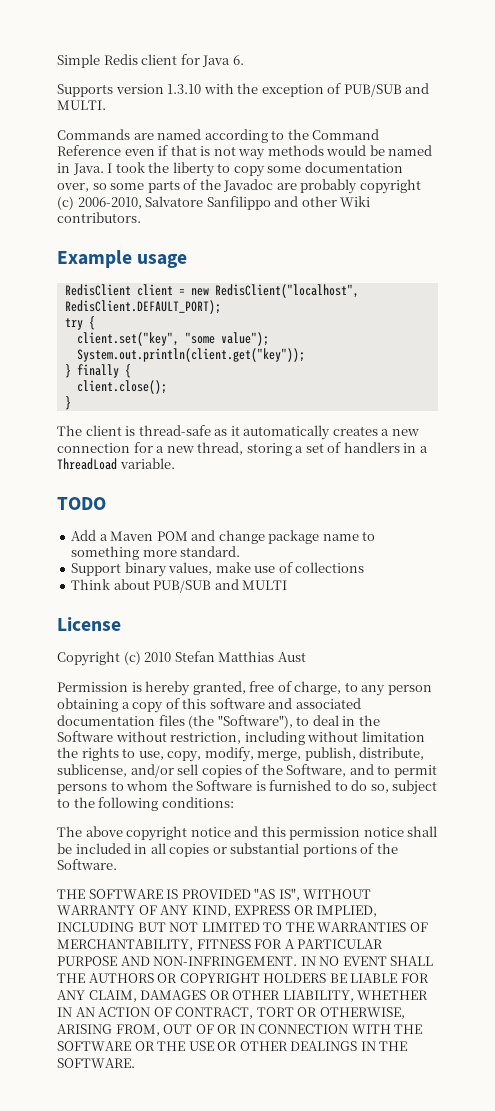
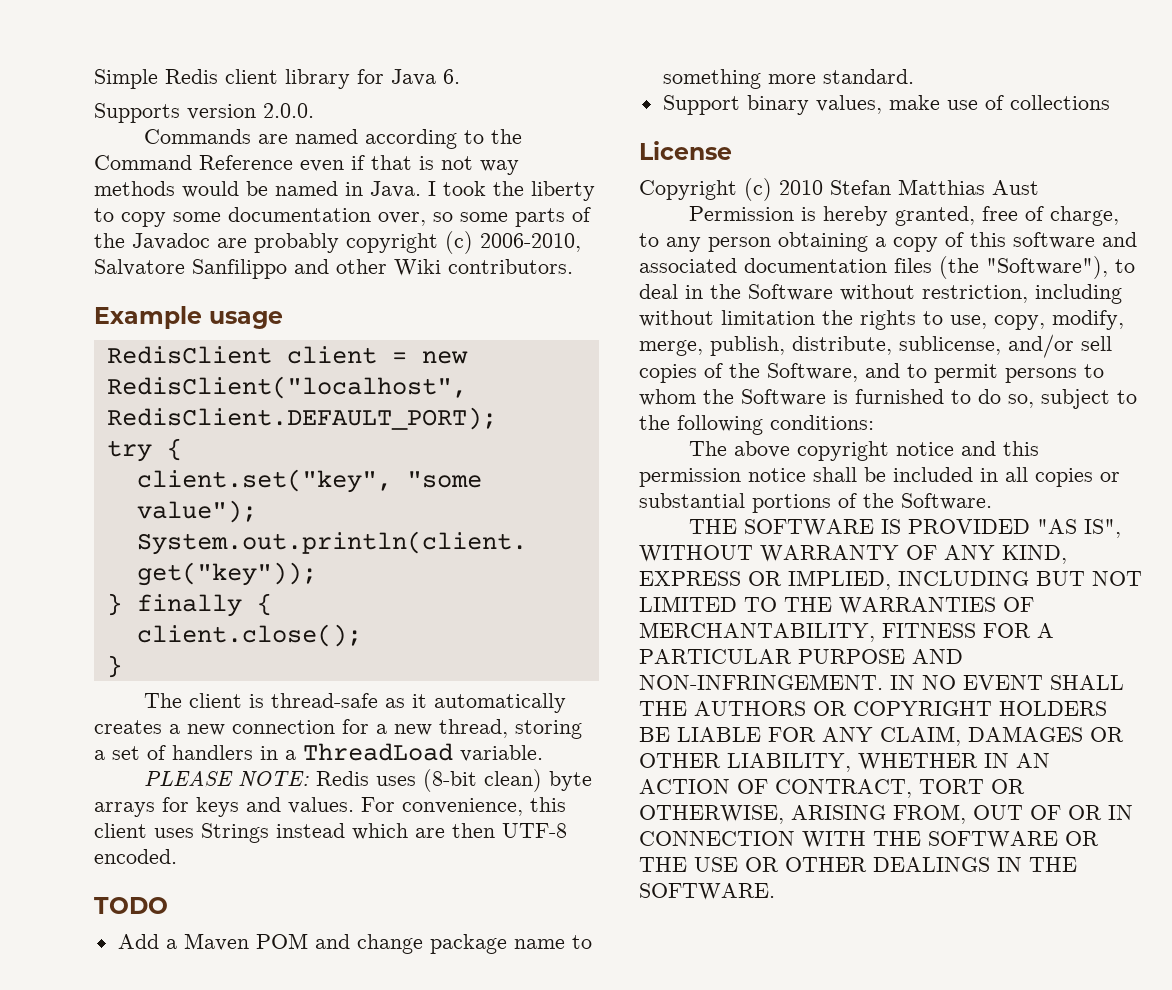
(178, 59) none -> [285,69,350,89] library
[167,83,430,97] [57,100,106,110] 1.3.10 with the exception of PUB/SUB and MULTI. -> [263,103,314,118] 2.0.0.
(175, 463) none -> [143,769,592,792] [94,797,566,817] [94,823,567,843] [94,849,177,864] // PLEASE NOTE: Redis uses (8-bit clean) byte arrays for keys and values. For convenience, this client uses Strings instead which are then UTF-8 encoded.
[71,579,288,593] // Think about PUB/SUB and MULTI -> (1110, 102) none

